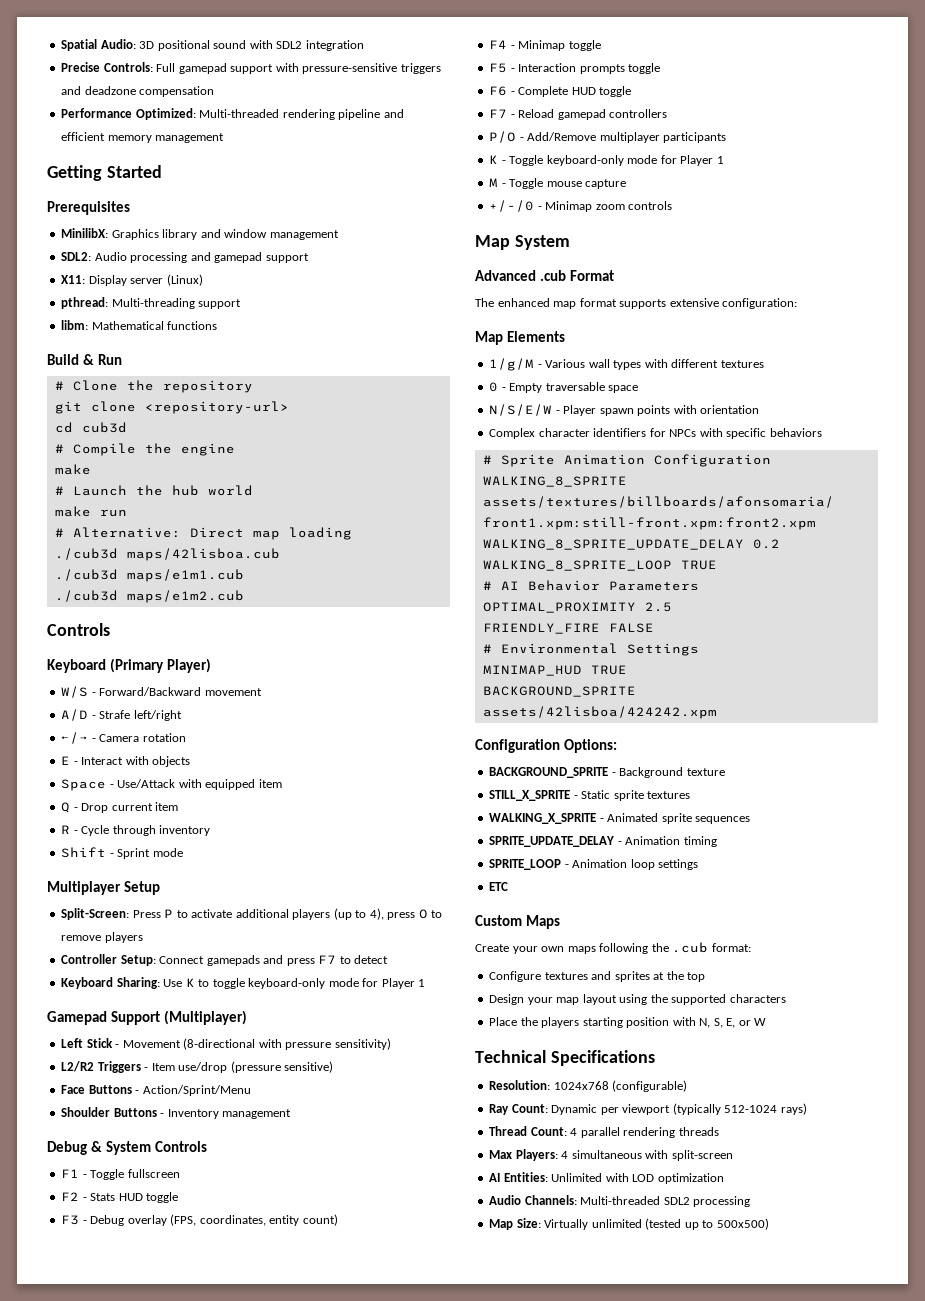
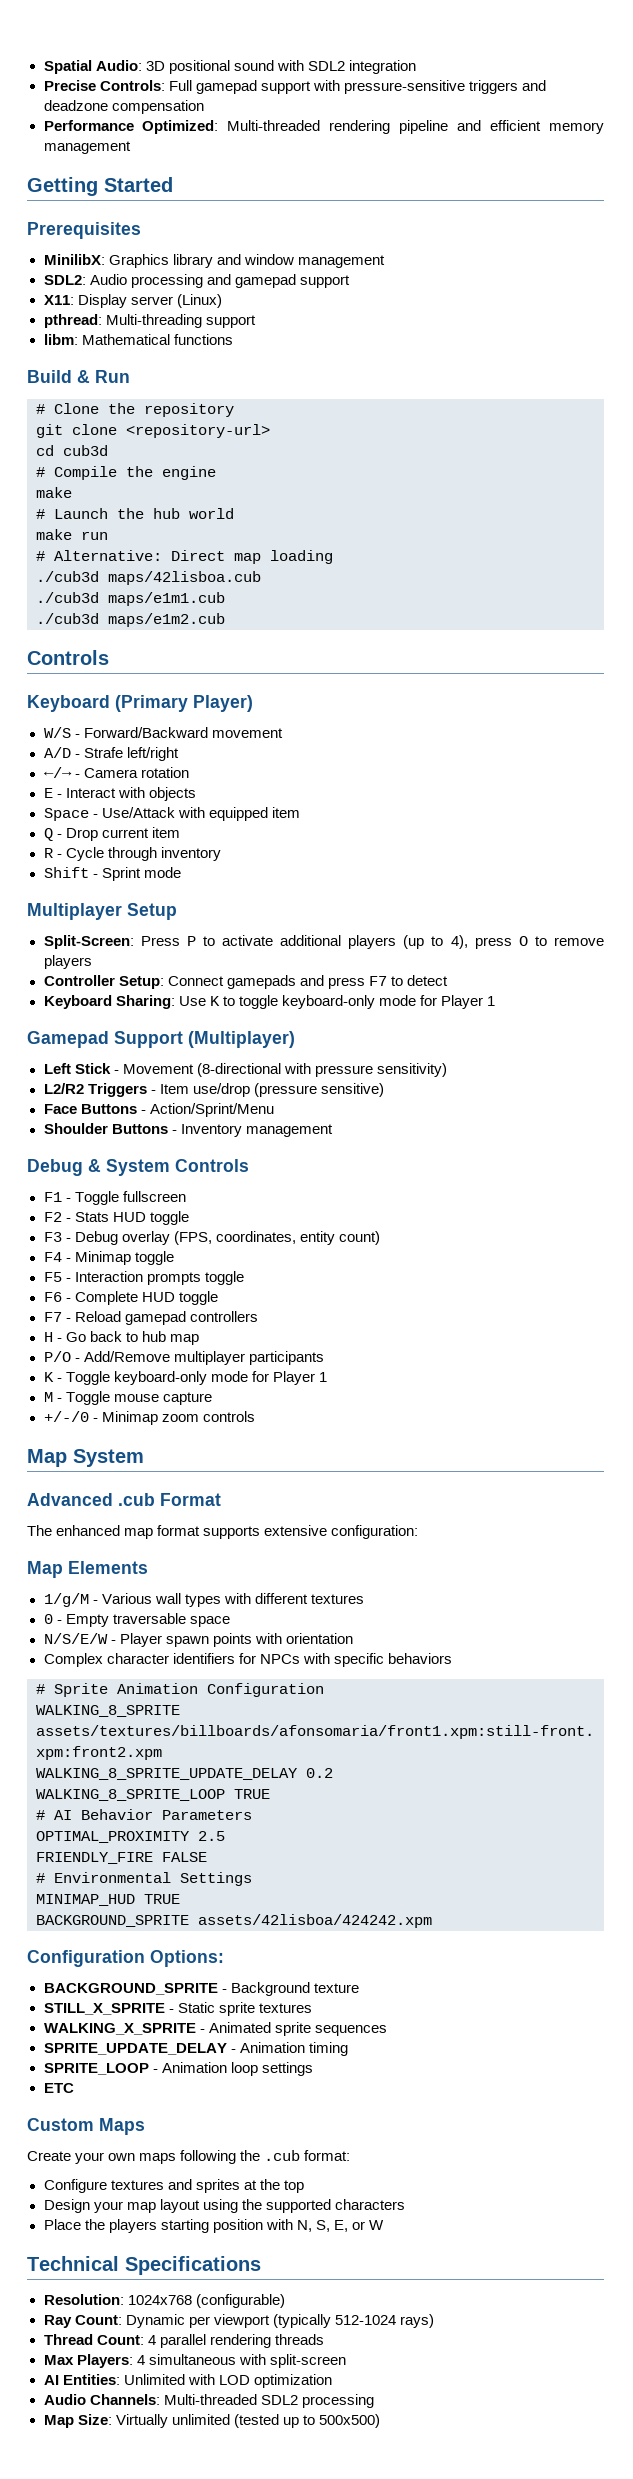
(668, 113) none -> [43,1331,199,1345] // H - Go back to hub map

